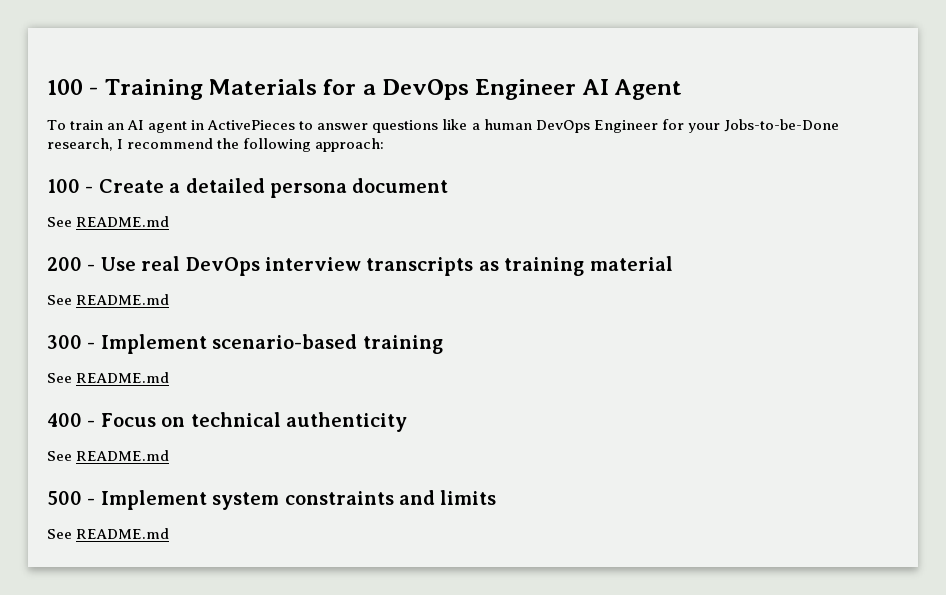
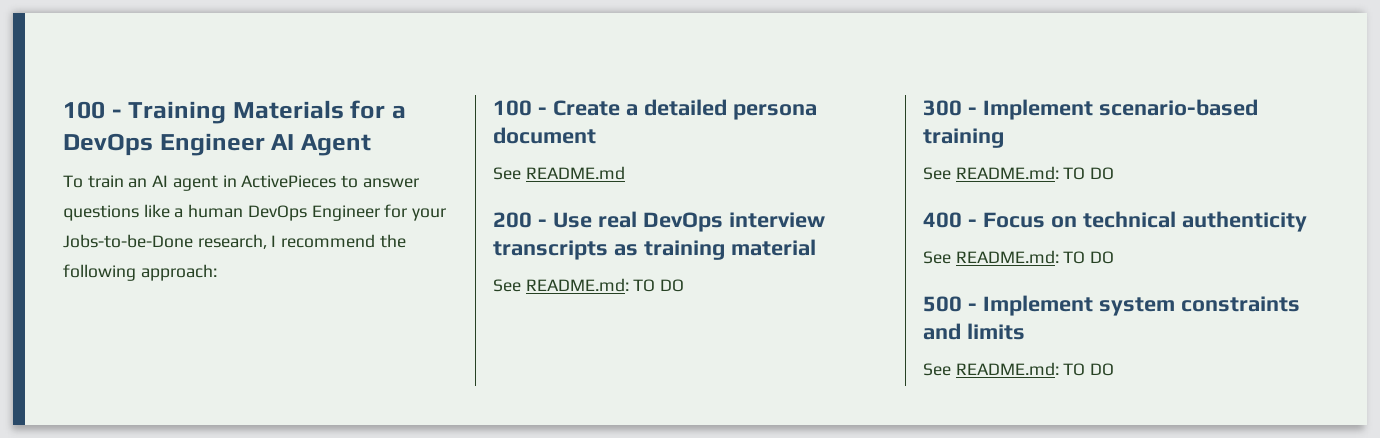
[76,294,170,305] README.md -> [525,278,685,292] README.md: TO DO
[76,372,170,383] README.md -> [955,166,1115,180] README.md: TO DO
[76,450,170,461] README.md -> [955,250,1115,264] README.md: TO DO
[76,528,170,539] README.md -> [955,362,1115,376] README.md: TO DO

